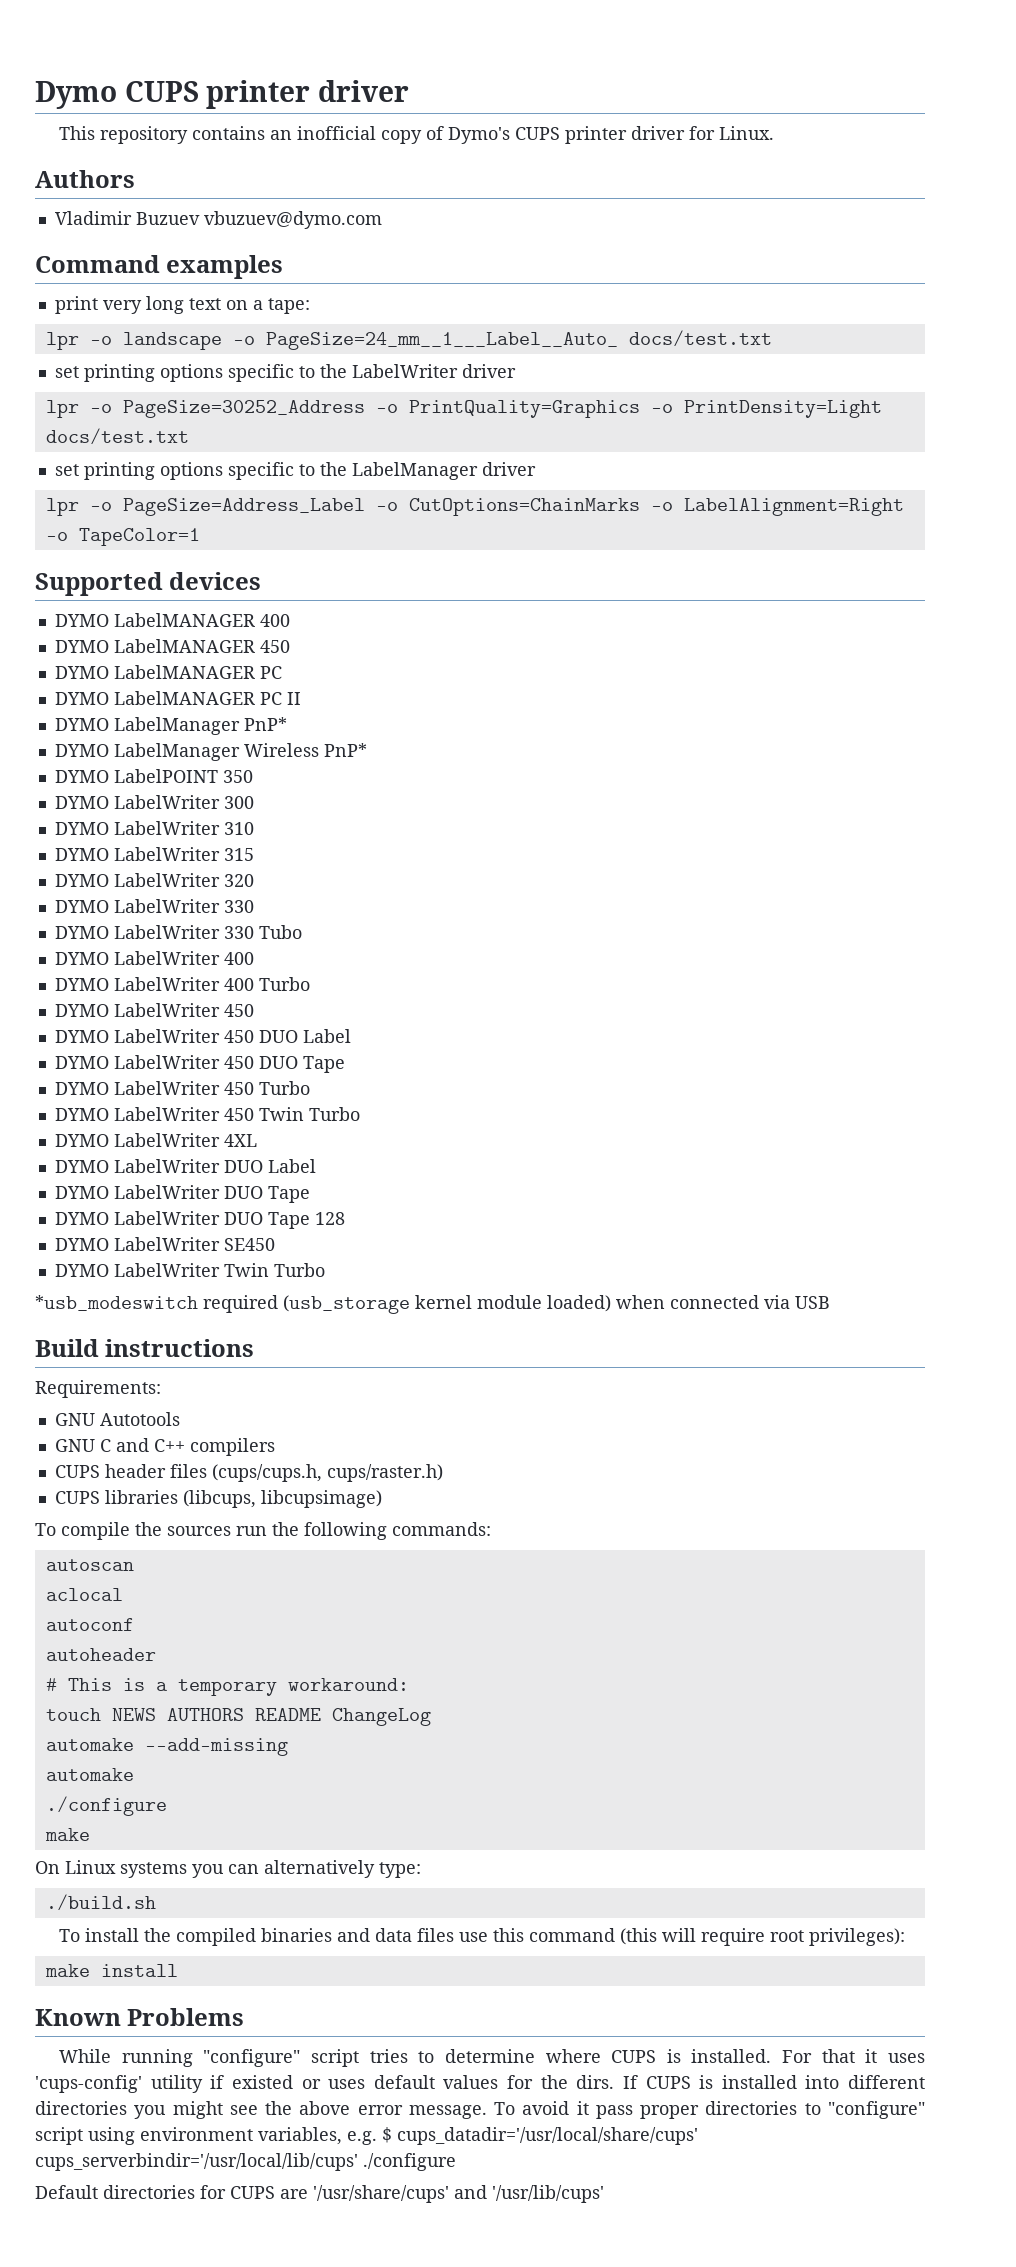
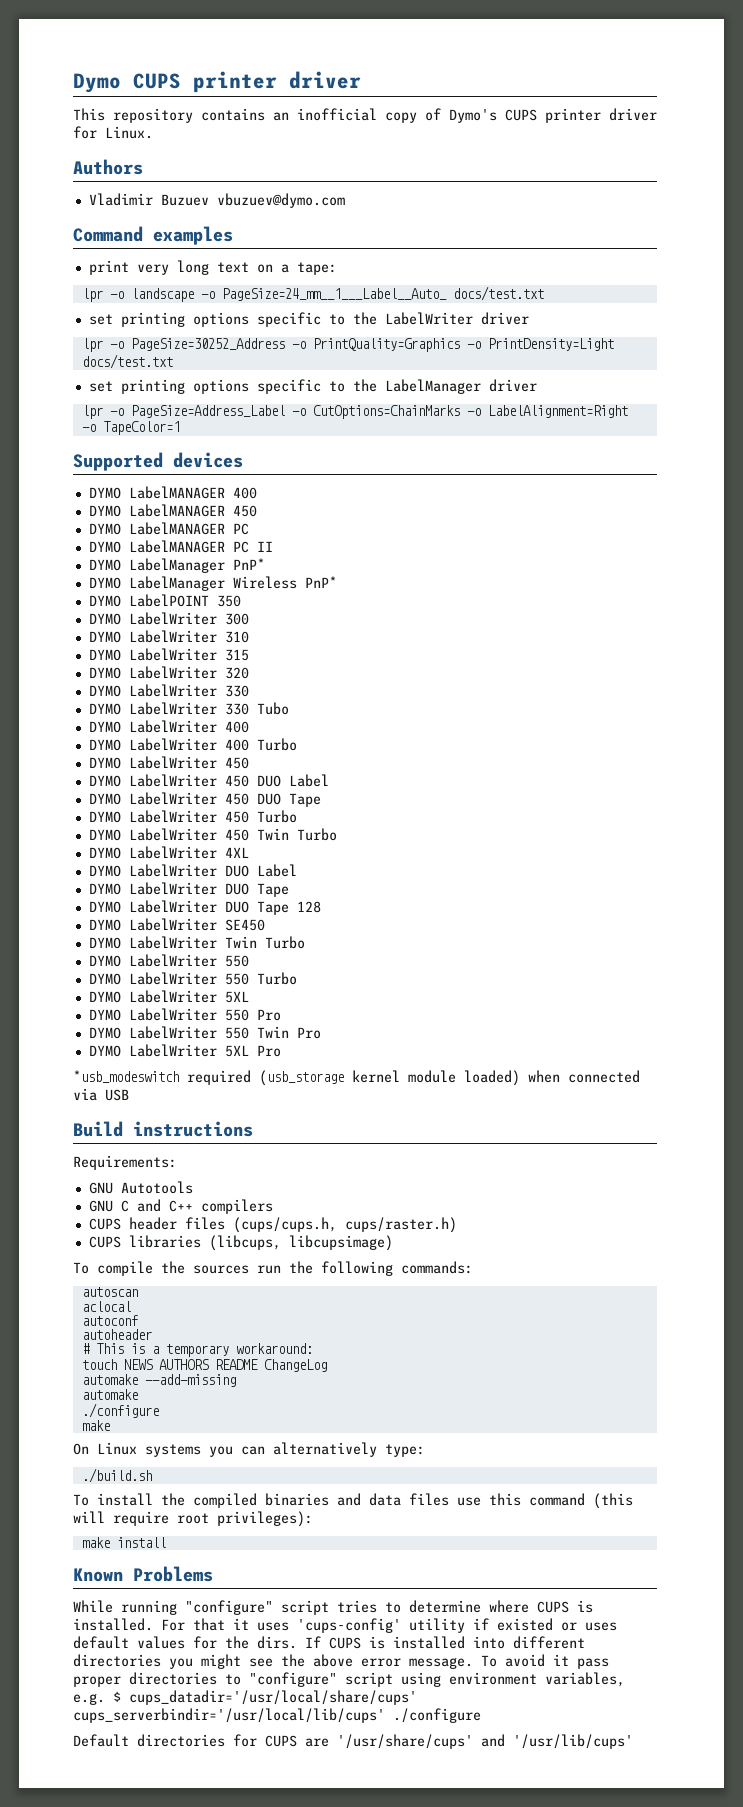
(325, 1270) none -> [88,954,249,967] [88,972,297,985] [88,990,249,1003] [88,1008,281,1021] [88,1026,321,1039] [88,1044,281,1057] // DYMO LabelWriter 550 // DYMO LabelWriter 550 Turbo // DYMO LabelWriter 5XL // DYMO LabelWriter 550 Pro // DYMO LabelWriter 550 Twin Pro // DYMO LabelWriter 5XL Pro

